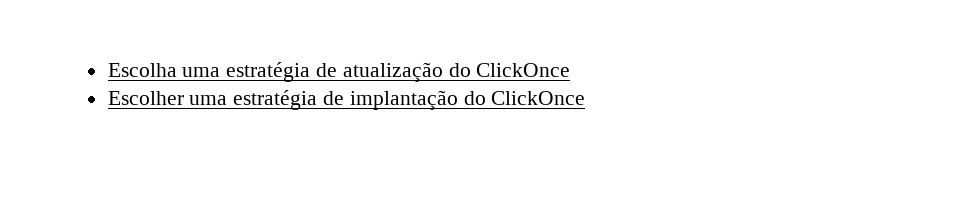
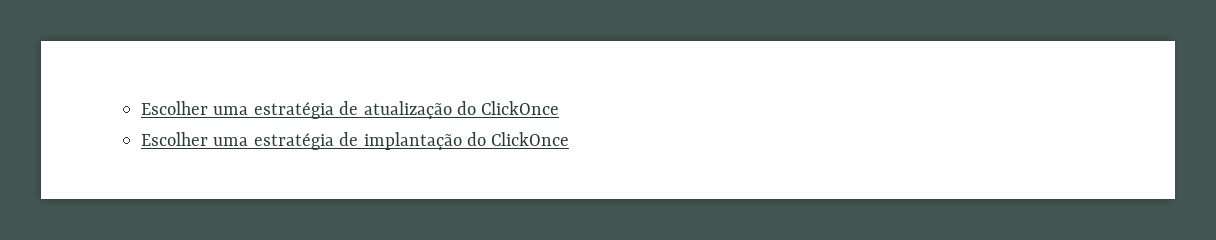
[107,63,177,77] Escolha -> [141,101,208,115] Escolher

